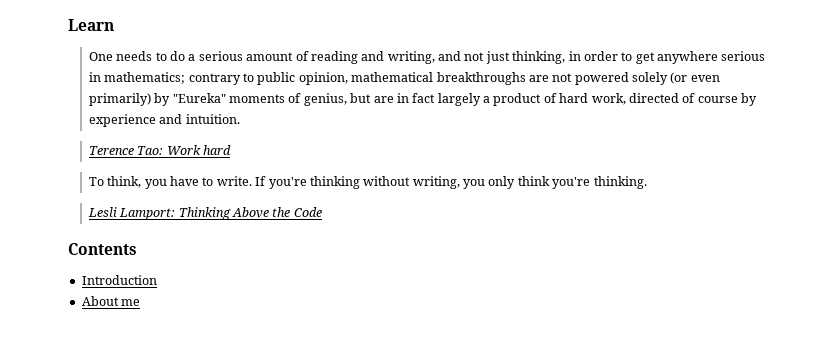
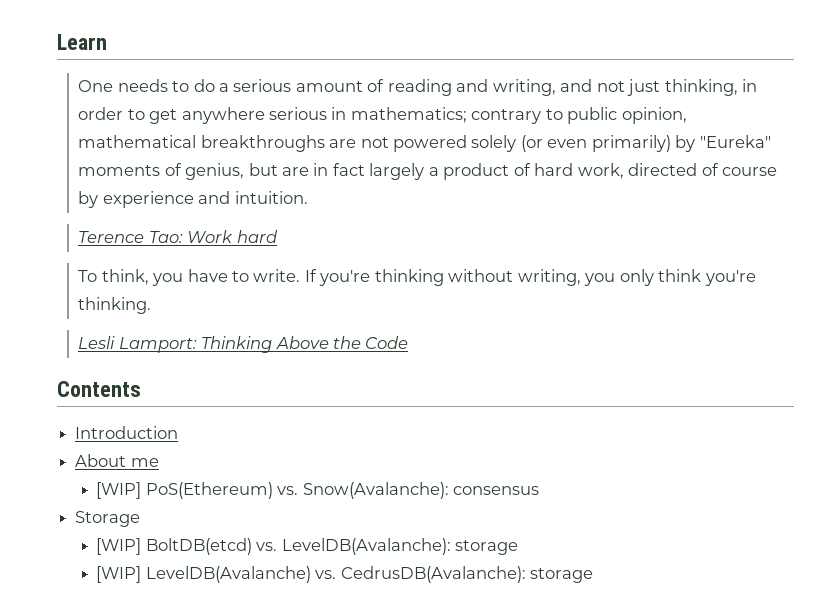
(141, 302) none -> [96,482,540,499] [75,511,141,527] [96,538,519,555] [96,566,594,583] // [WIP] PoS(Ethereum) vs. Snow(Avalanche): consensus // Storage // [WIP] BoltDB(etcd) vs. LevelDB(Avalanche): storage // [WIP] LevelDB(Avalanche) vs. CedrusDB(Avalanche): storage

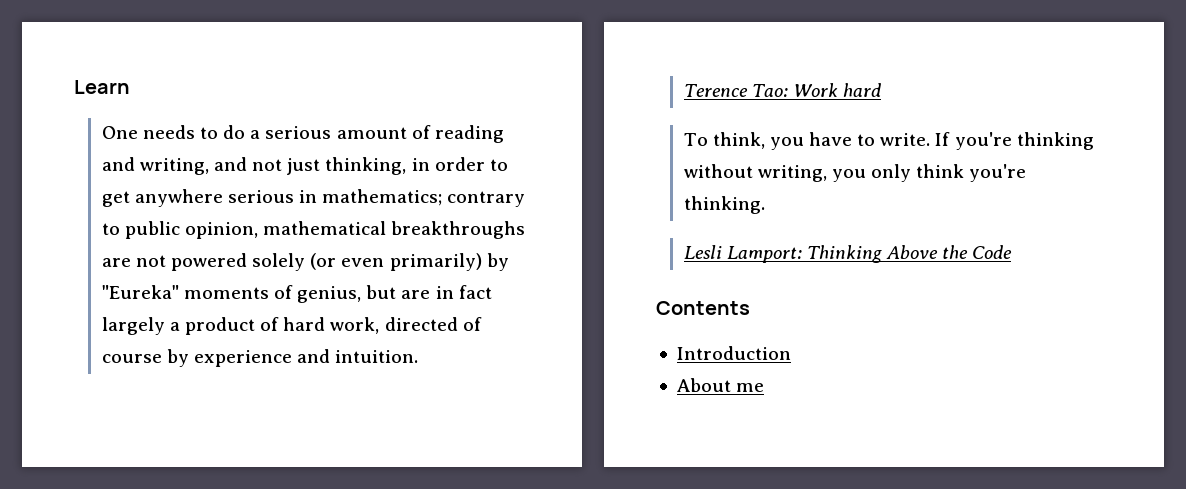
[96,482,540,499] [75,511,141,527] [96,538,519,555] [96,566,594,583] // [WIP] PoS(Ethereum) vs. Snow(Avalanche): consensus // Storage // [WIP] BoltDB(etcd) vs. LevelDB(Avalanche): storage // [WIP] LevelDB(Avalanche) vs. CedrusDB(Avalanche): storage -> (765, 387) none

